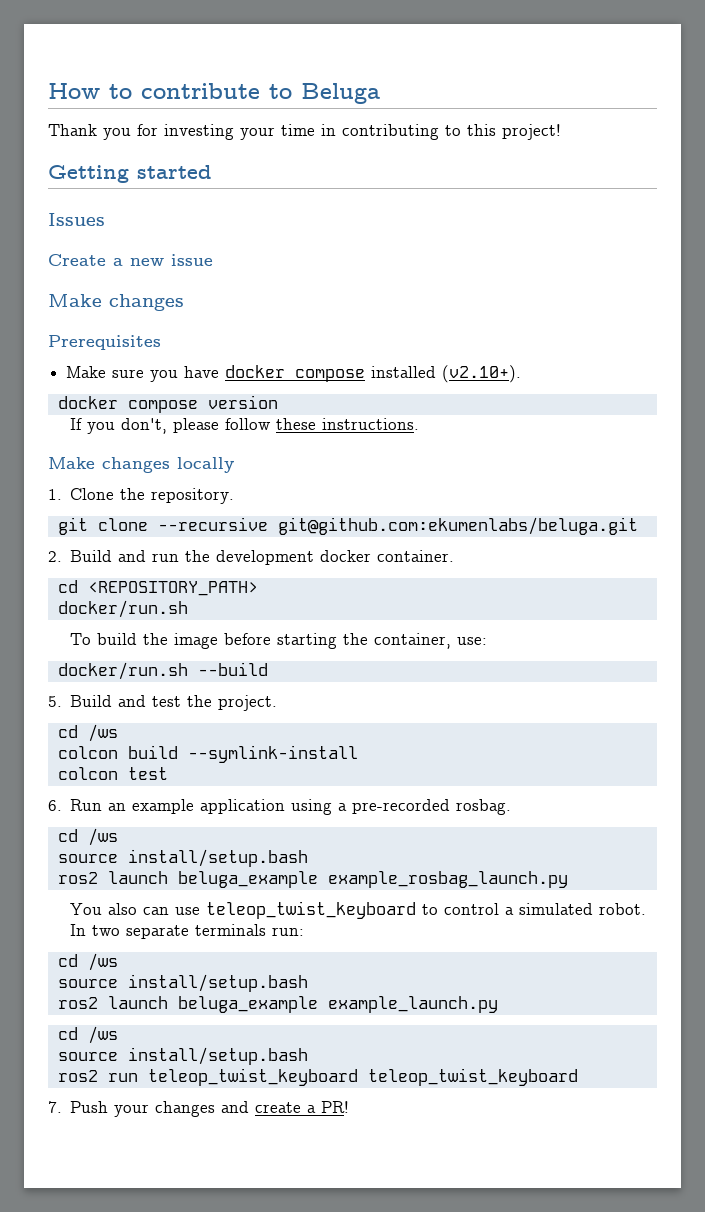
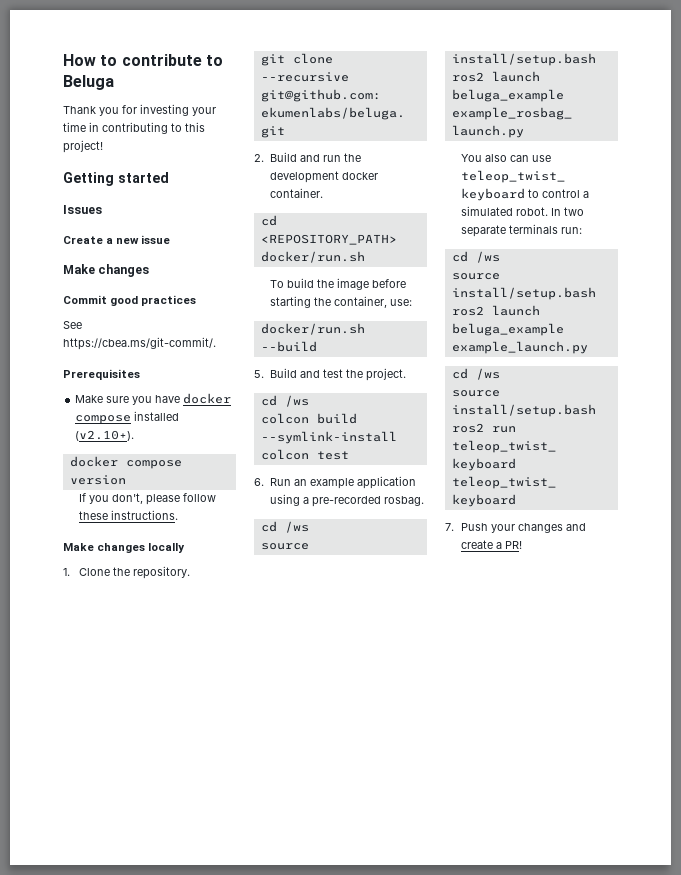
(184, 302) none -> [63,295,197,306] [63,321,82,329] [63,337,216,350] // Commit good practices // See https://cbea.ms/git-commit/.

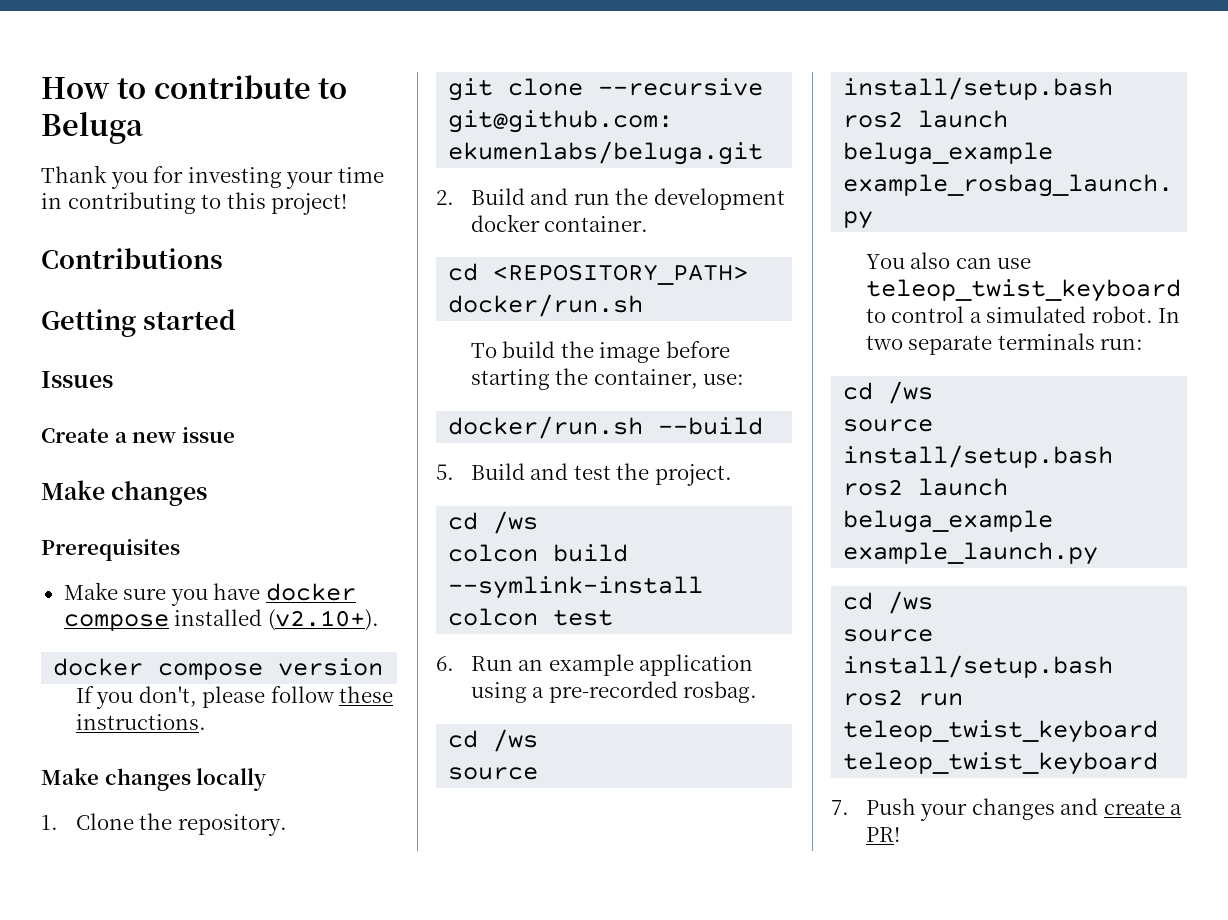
(103, 146) none -> [41,248,223,269] // Contributions
[63,295,197,306] [63,321,82,329] [63,337,216,350] // Commit good practices // See https://cbea.ms/git-commit/. -> (208, 493) none

